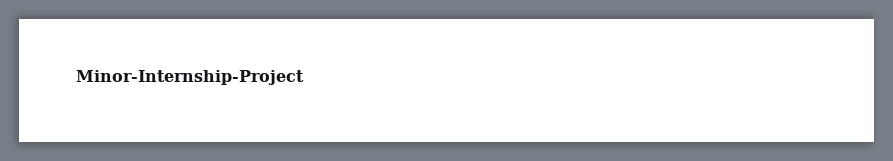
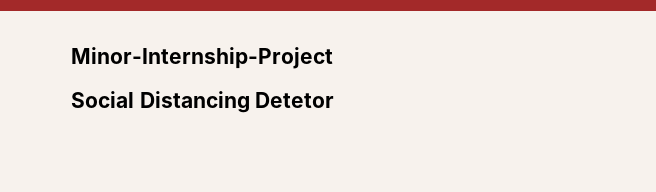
(304, 77) none -> [71,91,335,113] // Social Distancing Detetor

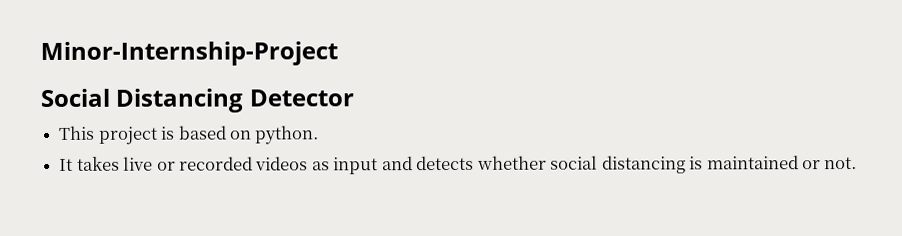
[255,92,335,108] Detetor -> [248,89,354,107] [59,125,320,145] [59,155,858,175] Detector // This project is based on python. // It takes live or recorded videos as input and detects whether social distancing is maintained or not.

